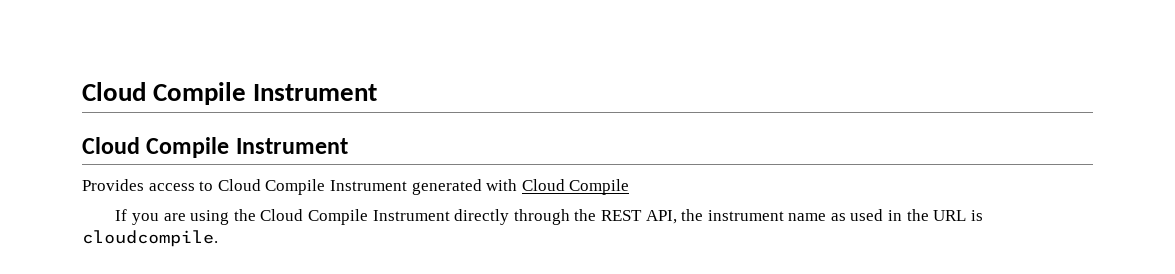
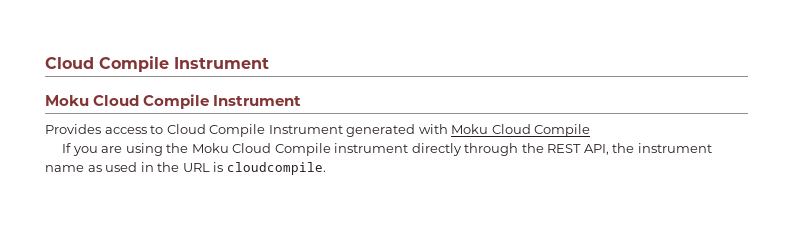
[82,82,378,105] Cloud Compile Instrument // -> [45,56,269,72] [45,95,89,106] Cloud Compile Instrument // Moku
(518, 185) none -> [451,124,489,134] Moku
[260,209,450,225] Cloud Compile Instrument -> [191,143,409,156] Moku Cloud Compile instrument

